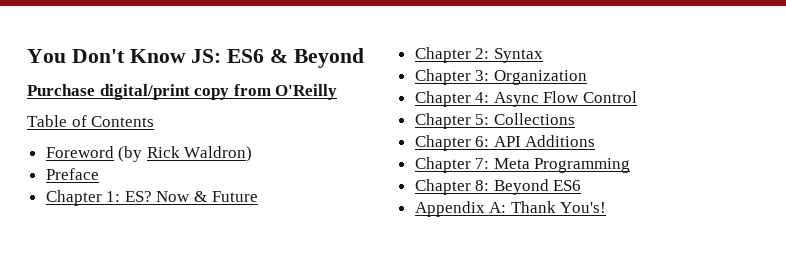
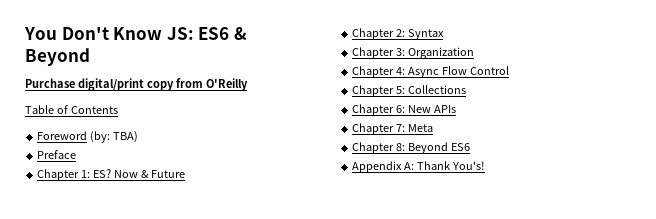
[118,146,253,162] (by Rick Waldron) -> [90,131,139,143] (by: TBA)
[493,135,596,147] API Additions -> [408,105,457,113] New APIs
[534,158,631,173] Programming -> (434, 128) none

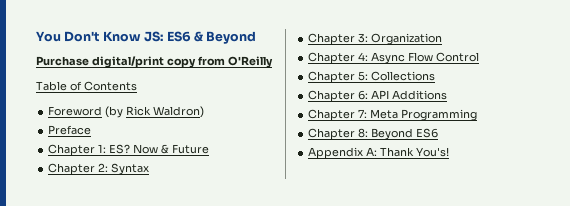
[90,131,139,143] (by: TBA) -> [105,106,205,118] (by Rick Waldron)
[408,105,457,113] New APIs -> [371,90,448,100] API Additions
(434, 128) none -> [401,109,478,121] Programming

